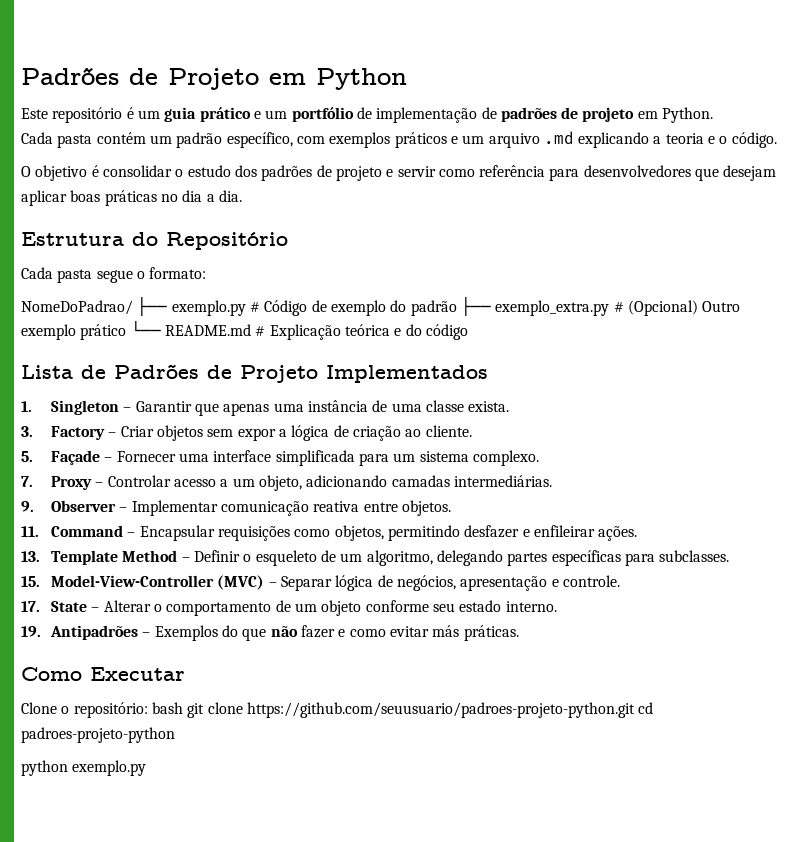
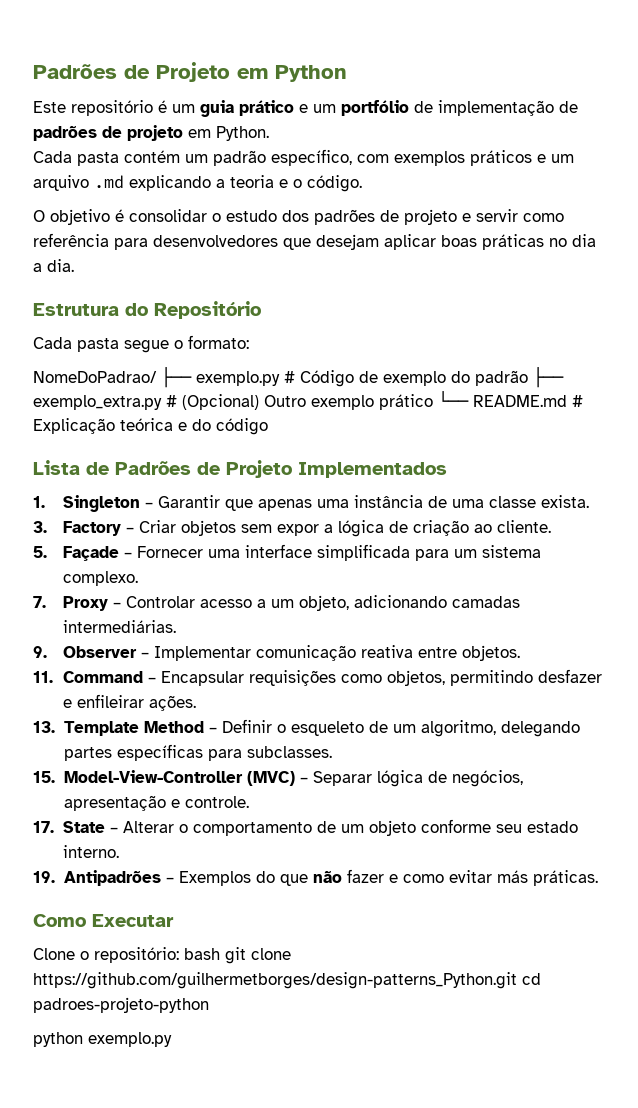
[246,702,635,718] https://github.com/seuusuario/padroes-projeto-python.git -> [33,972,517,989] https://github.com/guilhermetborges/design-patterns_Python.git

